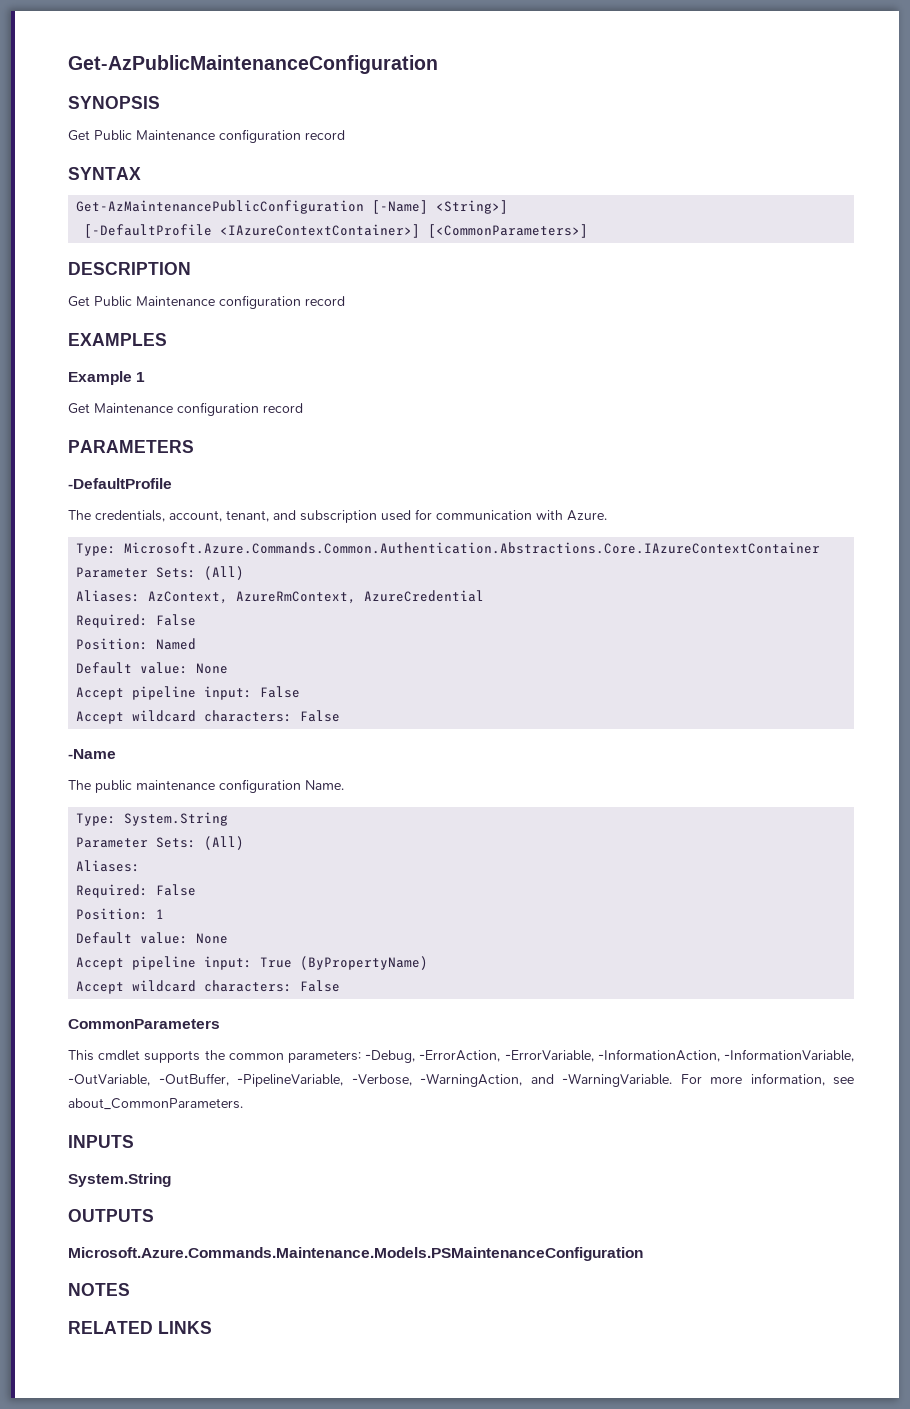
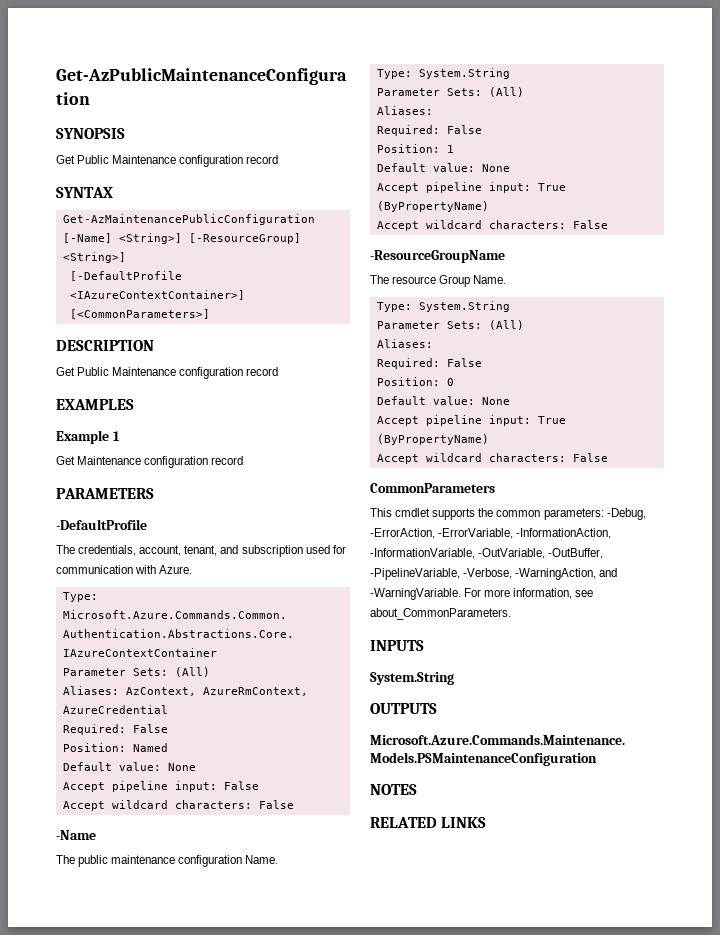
(509, 207) none -> [188,233,301,244] [62,252,126,263] [-ResourceGroup] <String>]
(341, 986) none -> [370,250,505,263] [370,275,507,287] [376,301,510,312] [376,320,524,330] [376,339,433,348] [376,358,482,369] [376,377,454,386] [376,396,510,405] [376,415,566,426] [376,434,489,445] [376,453,608,464] // -ResourceGroupName // The resource Group Name. // Type: System.String // Parameter Sets: (All) // Aliases: // Required: False // Position: 0 // Default value: None // Accept pipeline input: True (ByPropertyName) // Accept wildcard characters: False

